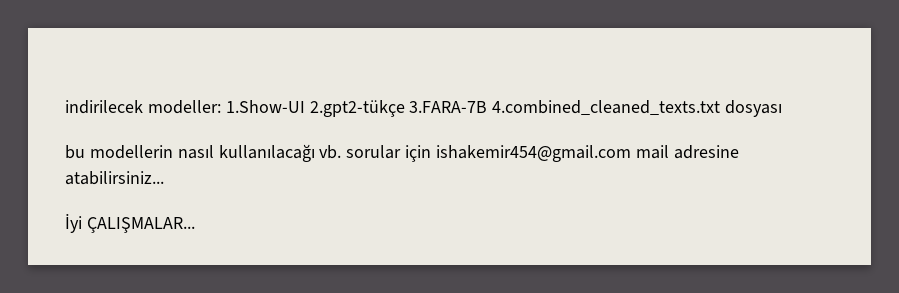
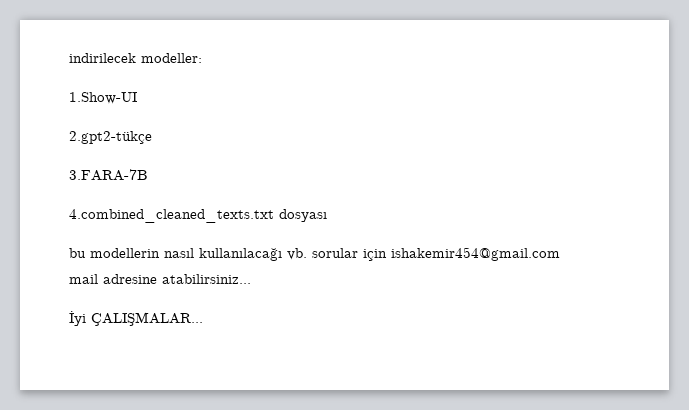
(221, 107) none -> (202, 58) //
(305, 106) none -> (137, 98) //
(405, 108) none -> (152, 137) //
(488, 107) none -> (148, 175) //

